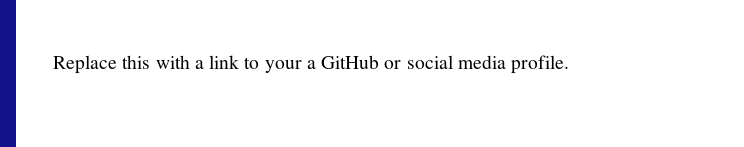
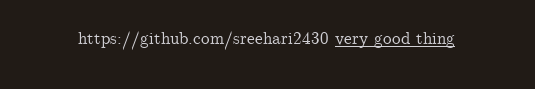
[53,55,570,74] Replace this with a link to your a GitHub or social media profile. -> [78,31,455,50] https://github.com/sreehari2430 very good thing

